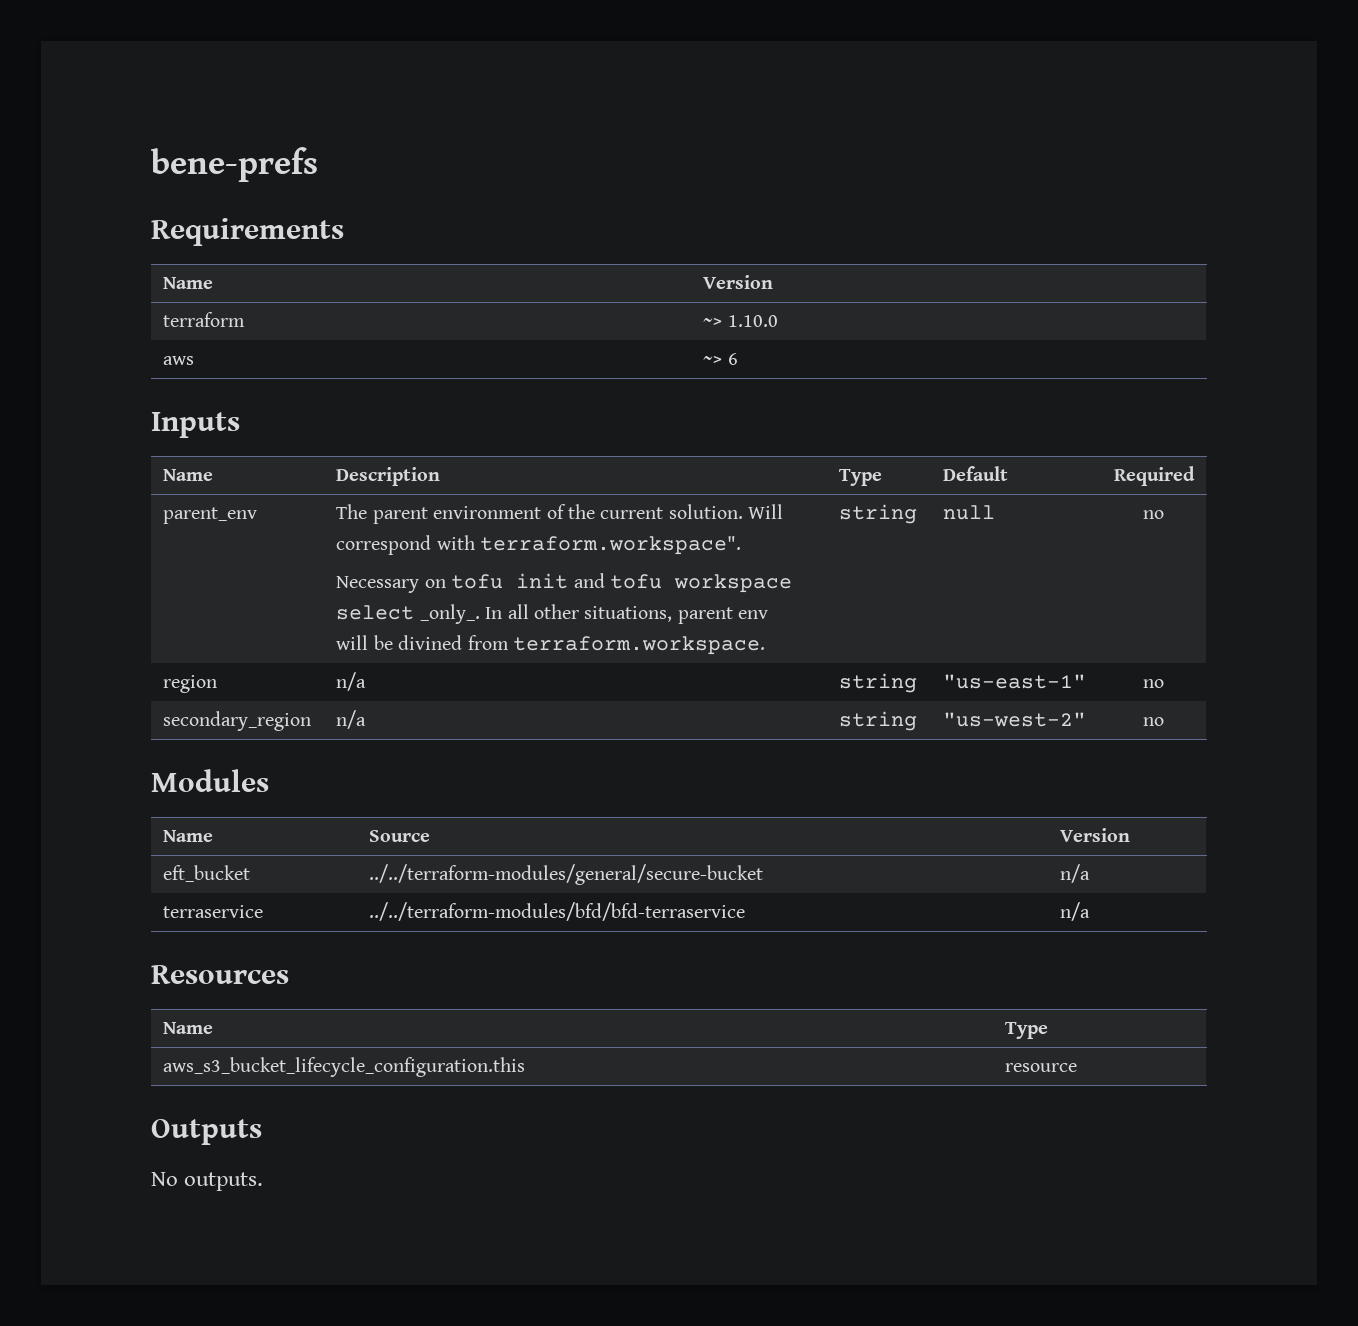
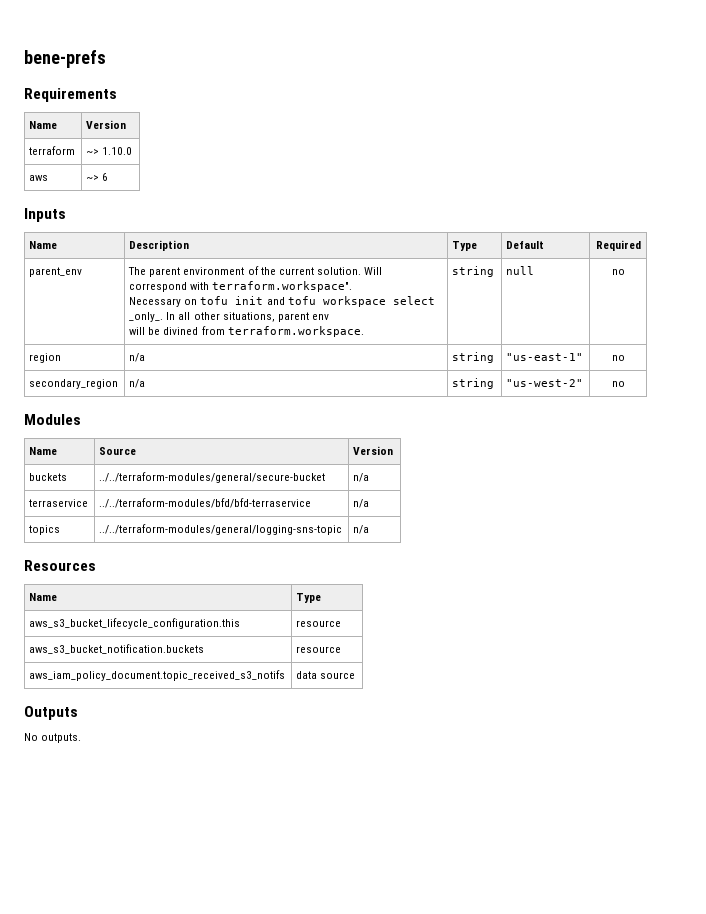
[163,865,251,882] eft_bucket -> [29,473,68,481] buckets
(1091, 911) none -> [29,525,61,535] [99,524,343,535] [353,525,370,534] // topics | ../../terraform-modules/general/logging-sns-topic | n/a
(1078, 1067) none -> [29,644,205,654] [296,646,342,653] [29,670,286,681] [296,671,356,679] // aws_s3_bucket_notification.buckets | resource // aws_iam_policy_document.topic_received_s3_notifs | data source

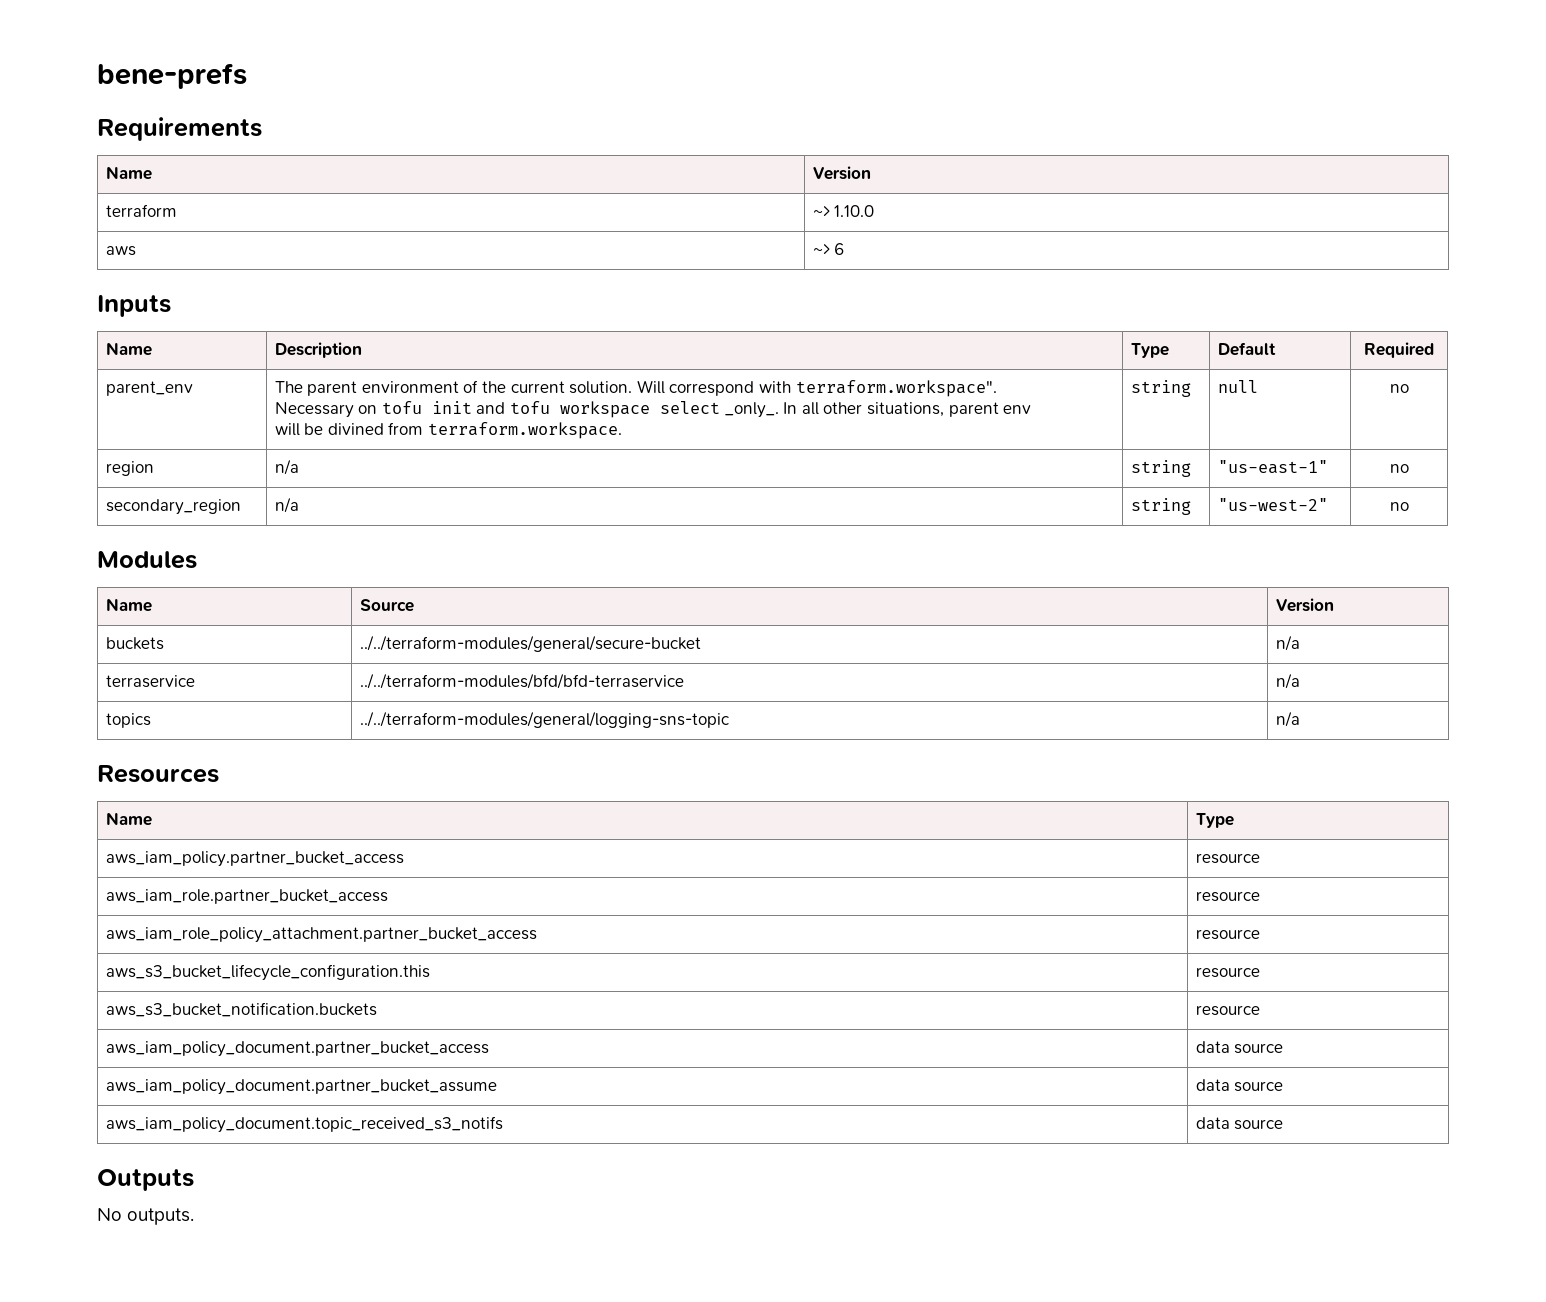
[29,618,241,629] [296,620,342,627] [29,644,205,654] [296,646,342,653] aws_s3_bucket_lifecycle_configuration.this | resource // aws_s3_bucket_notification.buckets | resource -> [105,851,404,867] [1195,853,1260,864] [105,889,388,904] [1195,891,1260,902] [105,927,537,943] [1195,929,1260,940] [105,964,430,981] [1195,967,1260,978] [105,1002,377,1017] [1195,1005,1260,1016] [105,1041,489,1057] [1195,1041,1284,1054] [105,1079,497,1095] [1195,1079,1284,1092] aws_iam_policy.partner_bucket_access | resource // aws_iam_role.partner_bucket_access | resource // aws_iam_role_policy_attachment.partner_bucket_access | resource // aws_s3_bucket_lifecycle_configuration.this | resource // aws_s3_bucket_notification.buckets | resource // aws_iam_policy_document.partner_bucket_access | data source // aws_iam_policy_document.partner_bucket_assume | data source

